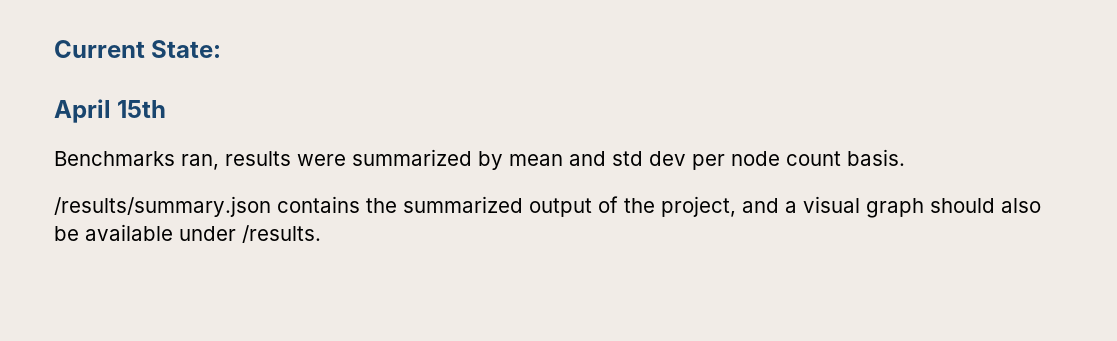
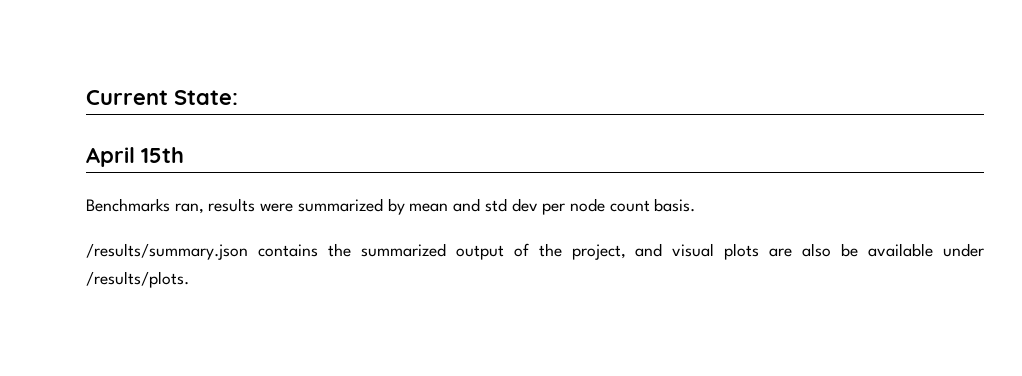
[785,196,995,218] a visual graph should -> [672,243,793,260] visual plots are
[242,225,321,243] /results. -> [86,271,189,288] /results/plots.

